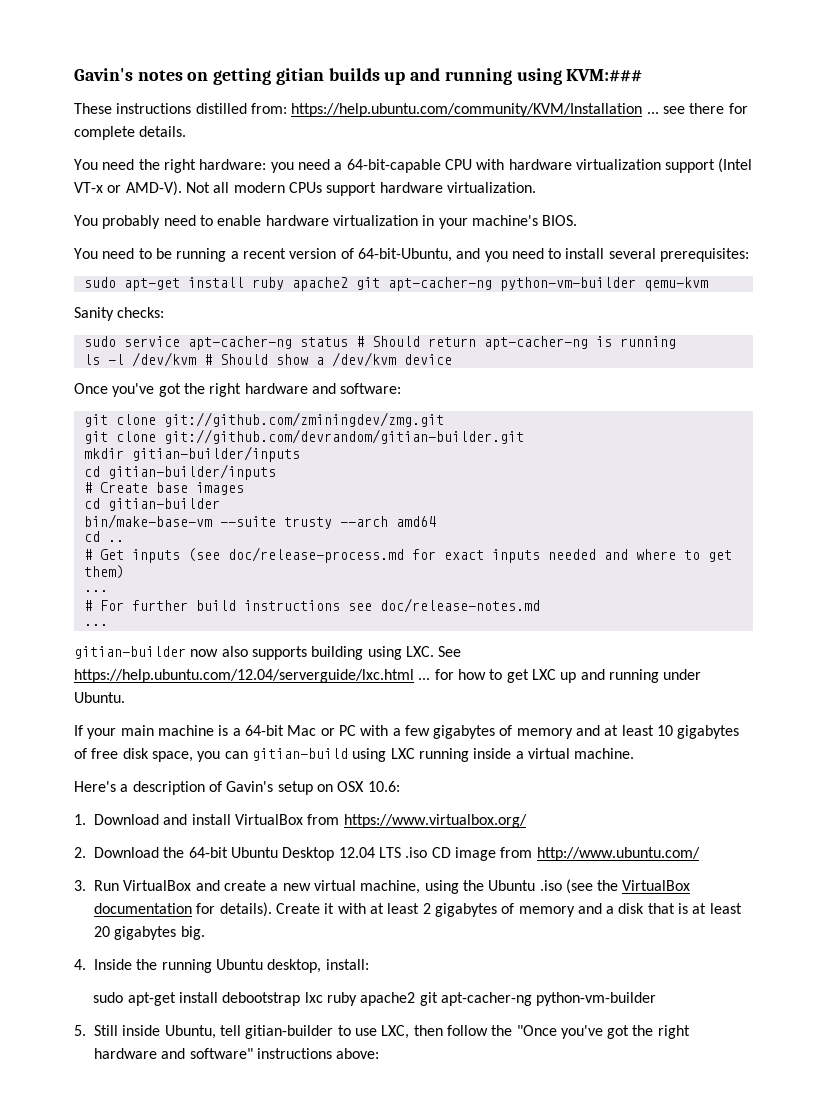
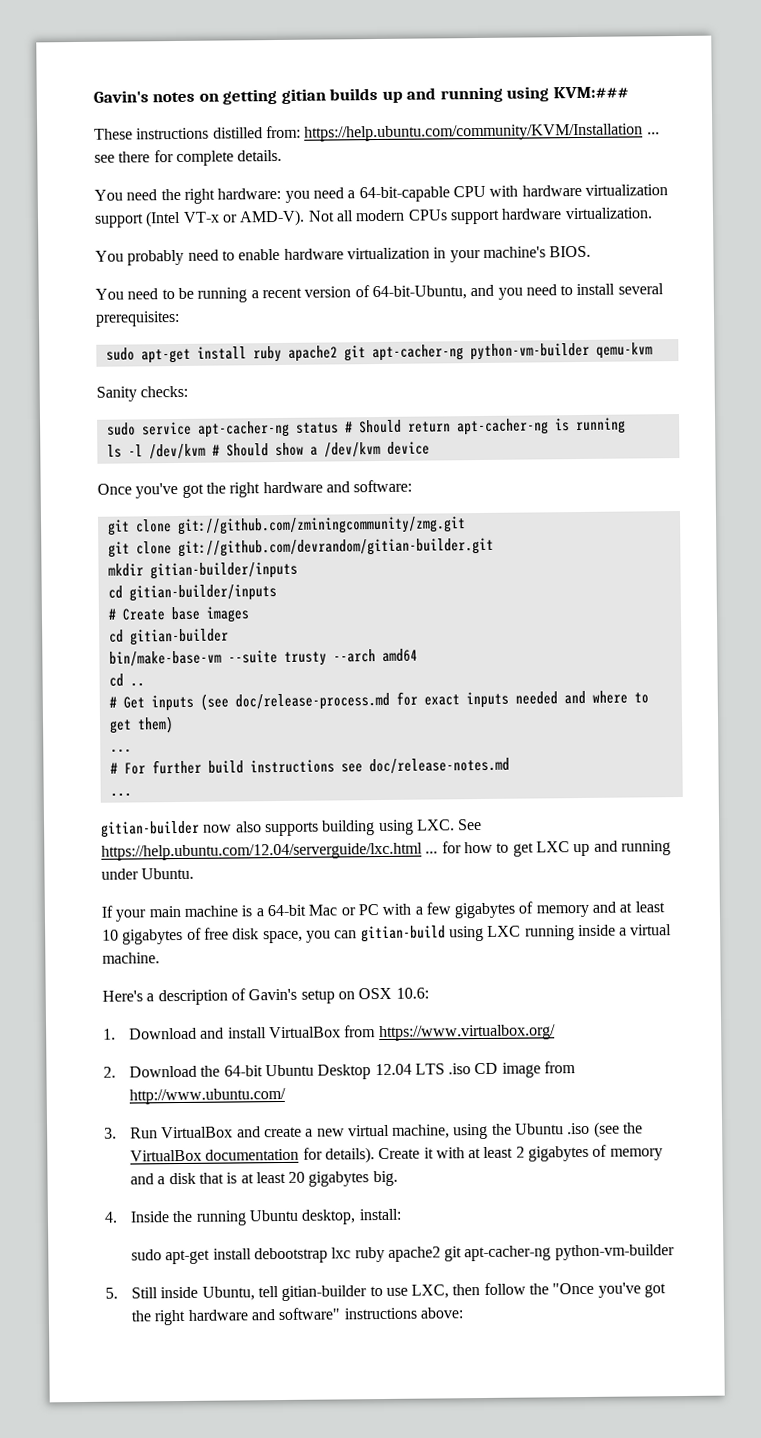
[163,412,444,427] git://github.com/zminingdev/zmg.git -> [177,516,466,536] git://github.com/zminingcommunity/zmg.git

